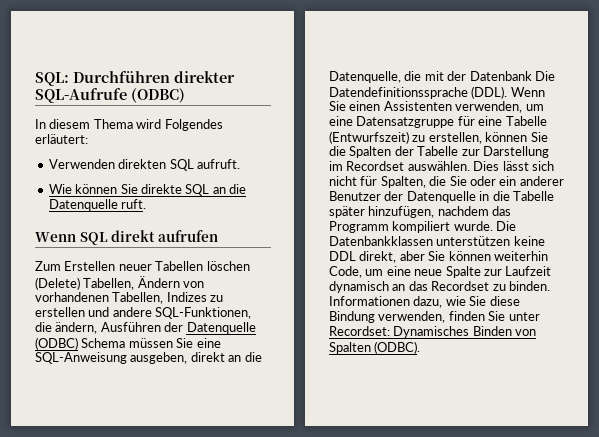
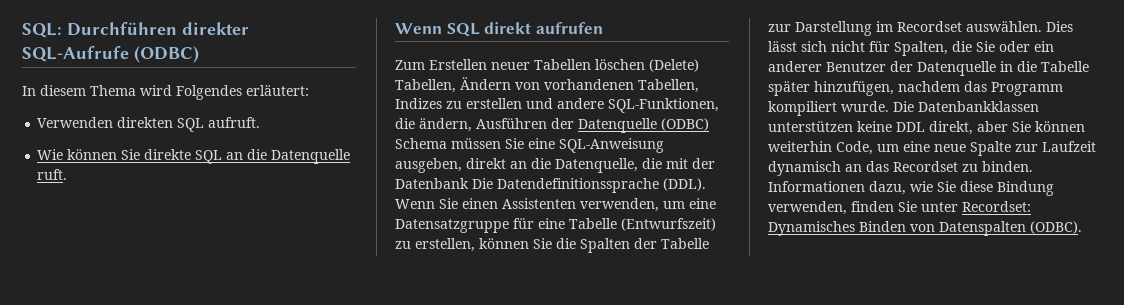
[329,342,371,354] Spalten -> [939,221,1026,236] Datenspalten

